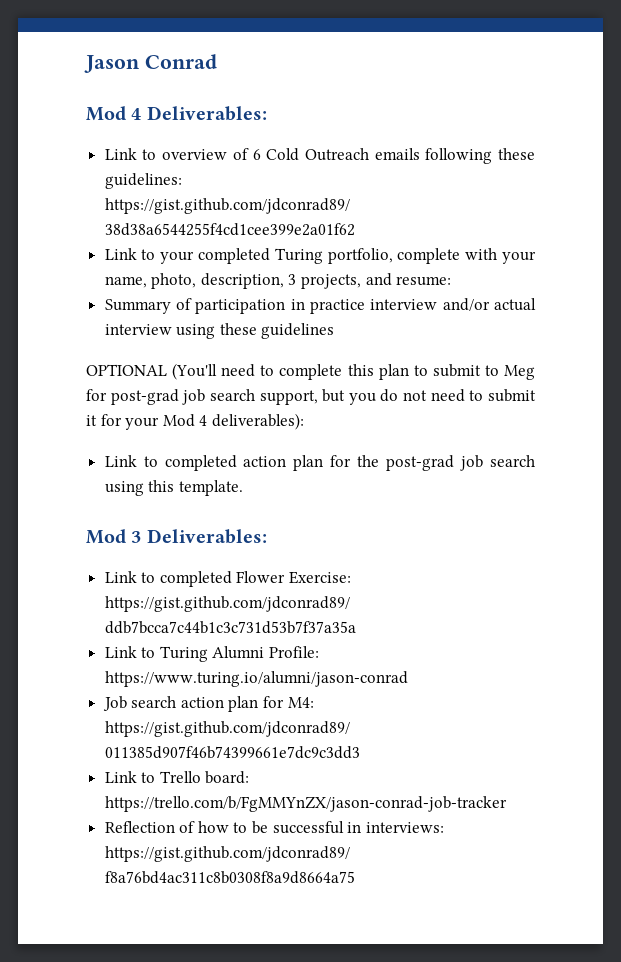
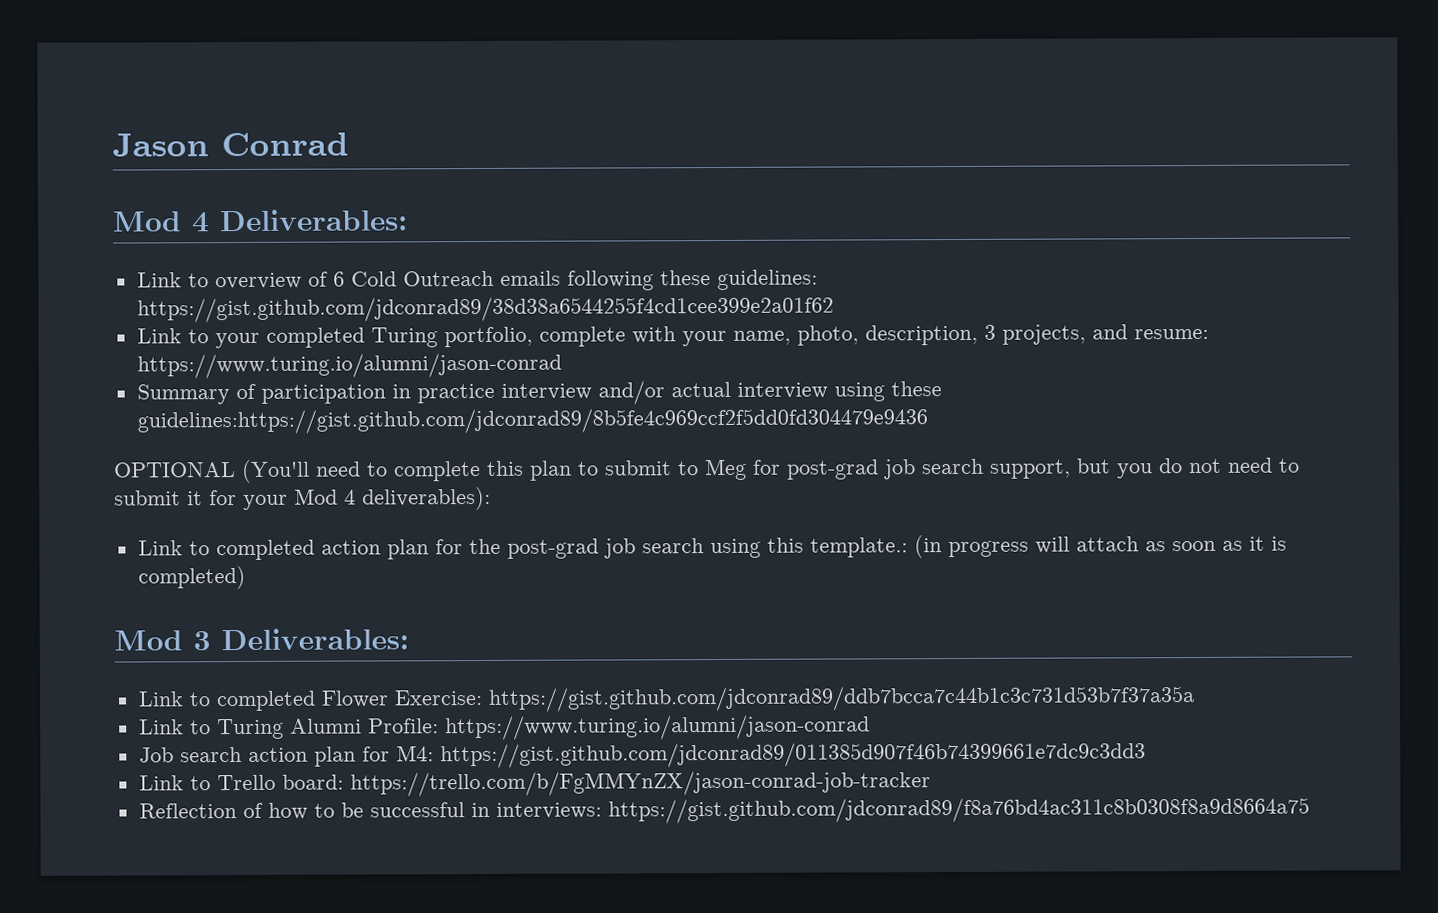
(452, 281) none -> [136,352,562,379] https://www.turing.io/alumni/jason-conrad
[261,323,335,339] guidelines -> [136,407,928,435] guidelines:https://gist.github.com/jdconrad89/8b5fe4c969ccf2f5dd0fd304479e9436
[178,480,243,496] template. -> [809,535,1287,559] [137,565,246,590] template.: (in progress will attach as soon as it is completed)

